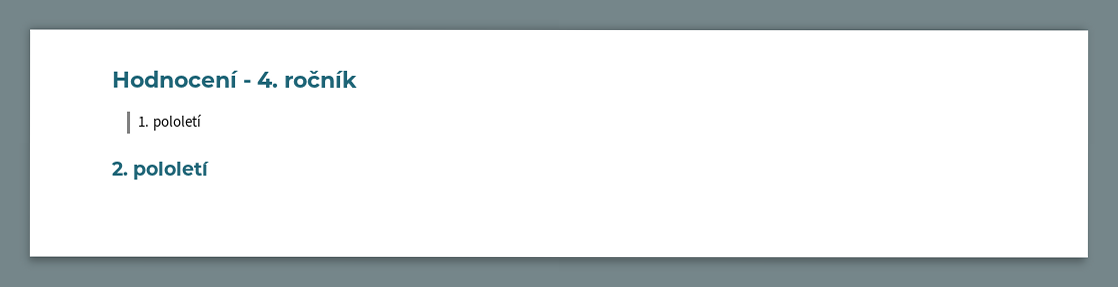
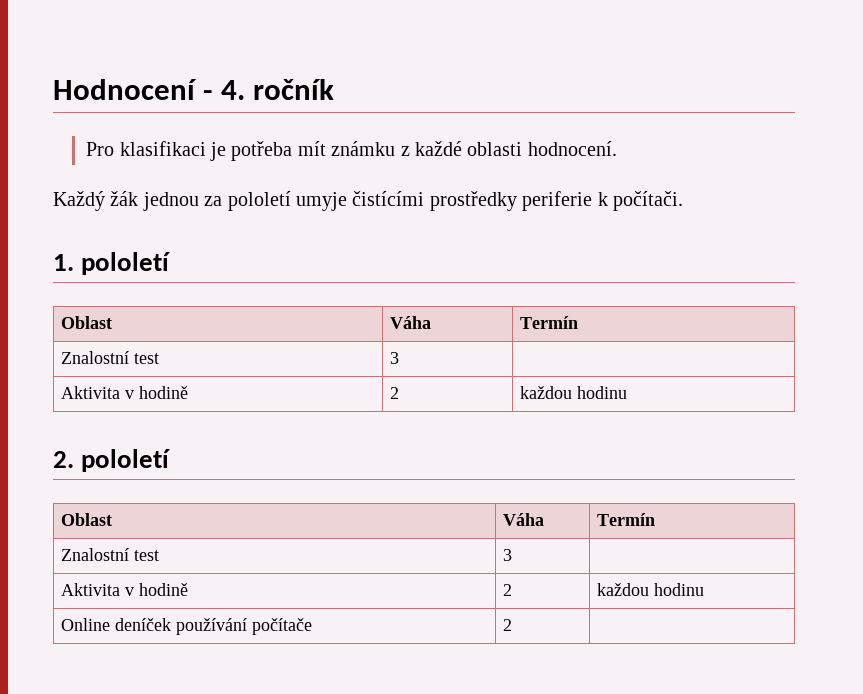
[137,114,204,131] [111,161,210,180] 1. pololetí // 2. pololetí -> [86,141,617,161] [53,191,683,211] [53,252,172,275] [61,316,113,329] [390,316,432,329] [520,316,579,329] [61,351,160,364] [390,352,400,364] [61,386,189,399] [390,387,400,399] [520,386,628,399] [53,449,172,472] [61,513,113,526] [503,513,545,526] [597,513,656,526] [61,548,160,561] [503,549,513,561] [61,583,189,596] [503,584,513,596] [597,583,705,596] [61,618,313,635] [503,619,513,631] Pro klasifikaci je potřeba mít známku z každé oblasti hodnocení. // Každý žák jednou za pololetí umyje čistícími prostředky periferie k počítači. // 1. pololetí // Oblast | Váha | Termín // Znalostní test | 3 | // Aktivita v hodině | 2 | každou hodinu // 2. pololetí // Oblast | Váha | Termín // Znalostní test | 3 | // Aktivita v hodině | 2 | každou hodinu // Online deníček používání počítače | 2 |

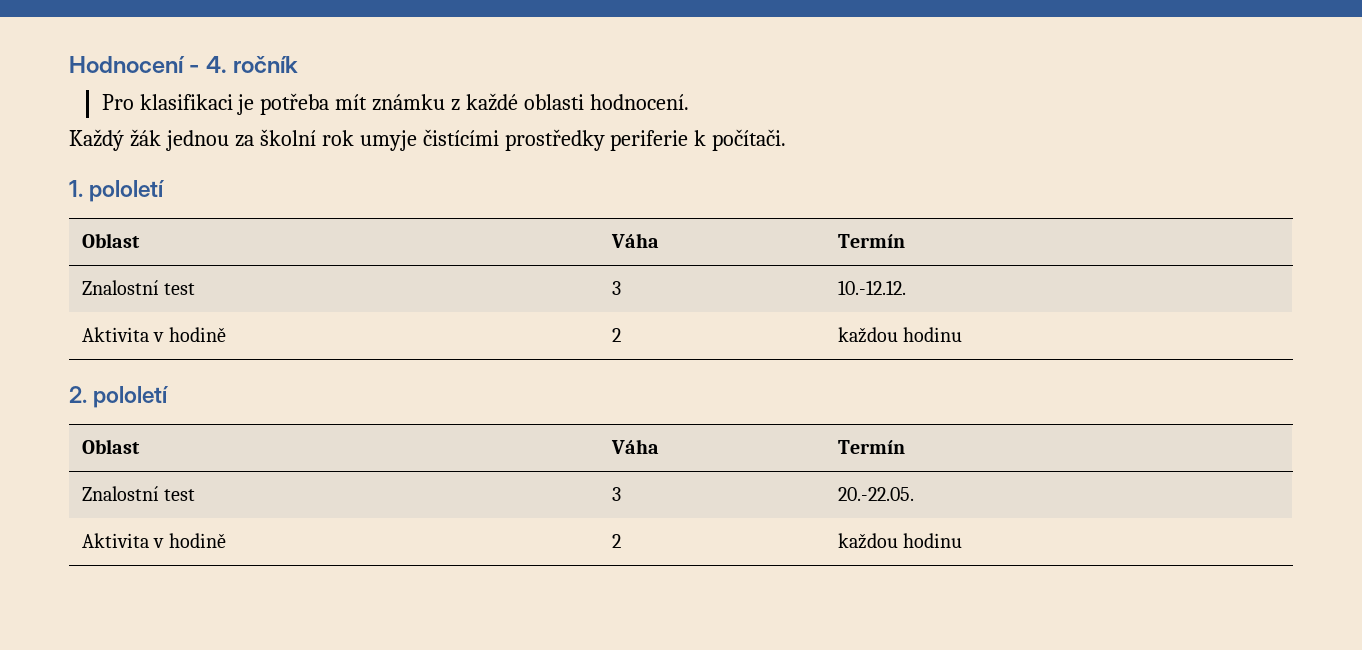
[227,191,291,211] pololetí -> [259,129,354,146] školní rok
(400, 358) none -> [838,280,907,295] 10.-12.12.
[61,583,189,596] [503,584,513,596] [597,583,705,596] [61,618,313,635] [503,619,513,631] // Aktivita v hodině | 2 | každou hodinu // Online deníček používání počítače | 2 | -> [838,487,915,501] [82,533,226,548] [612,534,622,548] [838,533,963,549] 20.-22.05. // Aktivita v hodině | 2 | každou hodinu

